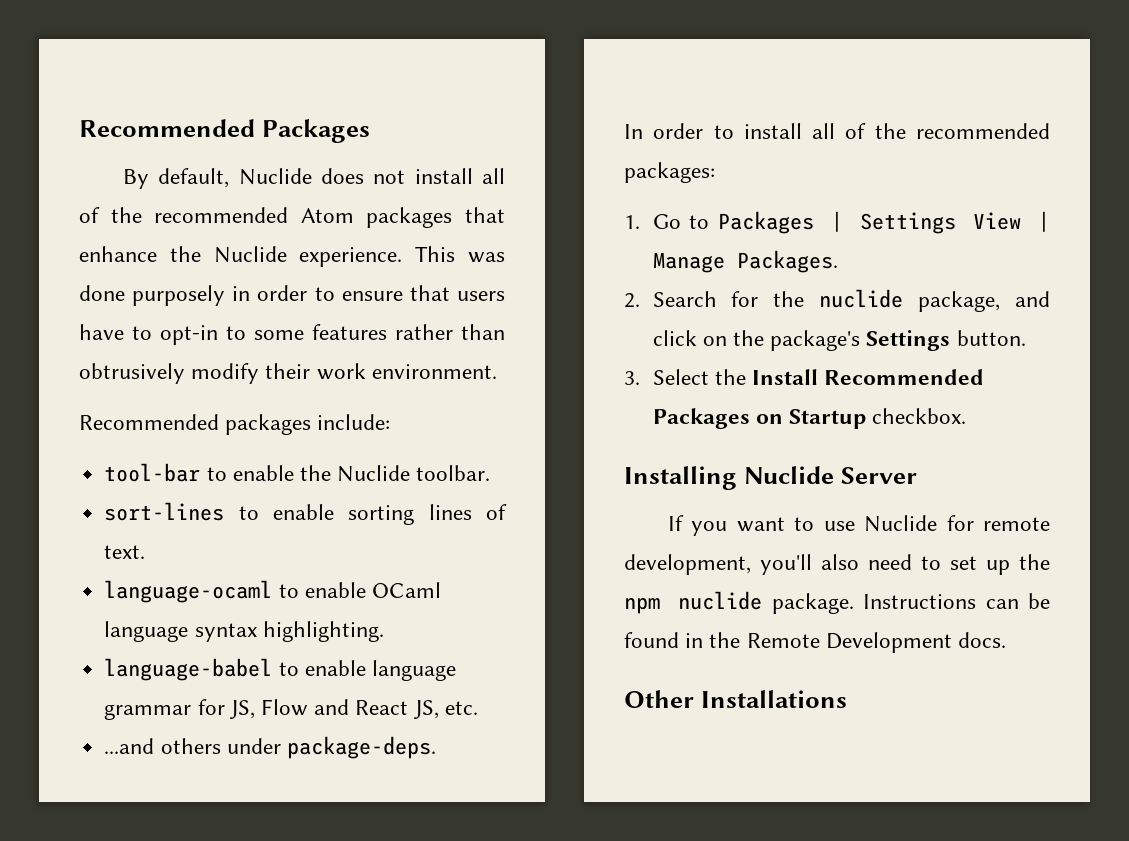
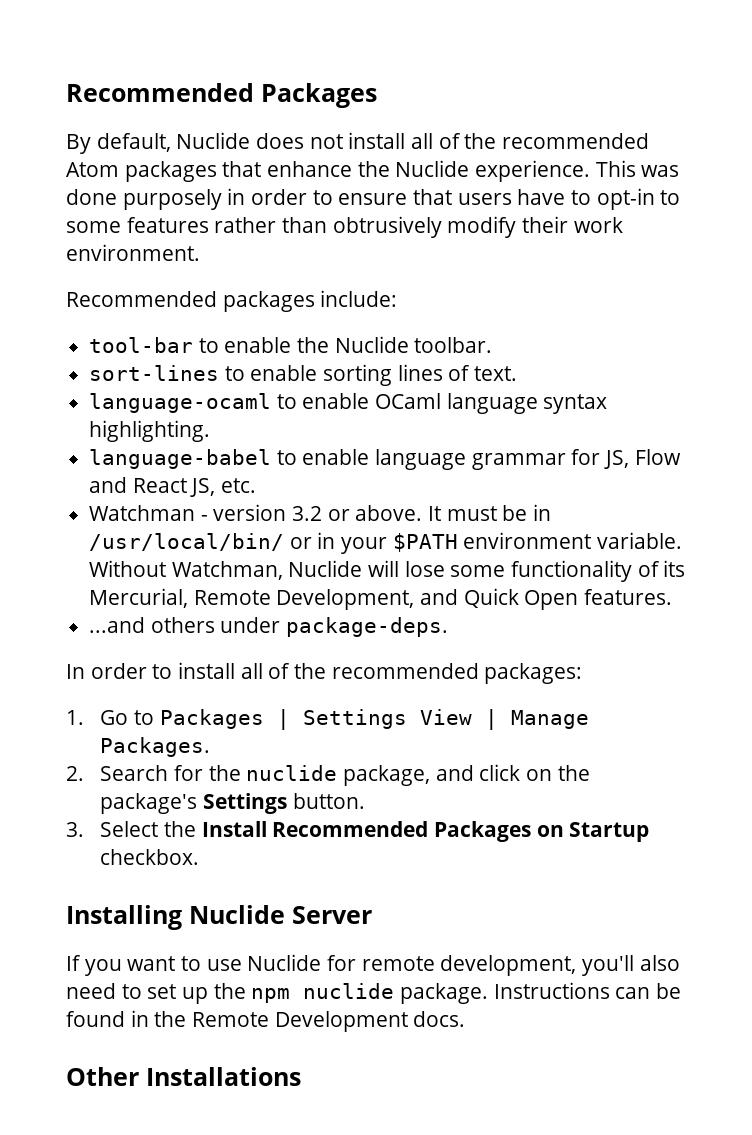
(478, 708) none -> [89,504,552,521] [89,532,683,554] [89,560,686,582] [89,588,673,610] // Watchman - version 3.2 or above. It must be in /usr/local/bin/ or in your $PATH environment variable. Without Watchman, Nuclide will lose some functionality of its Mercurial, Remote Development, and Quick Open features.

